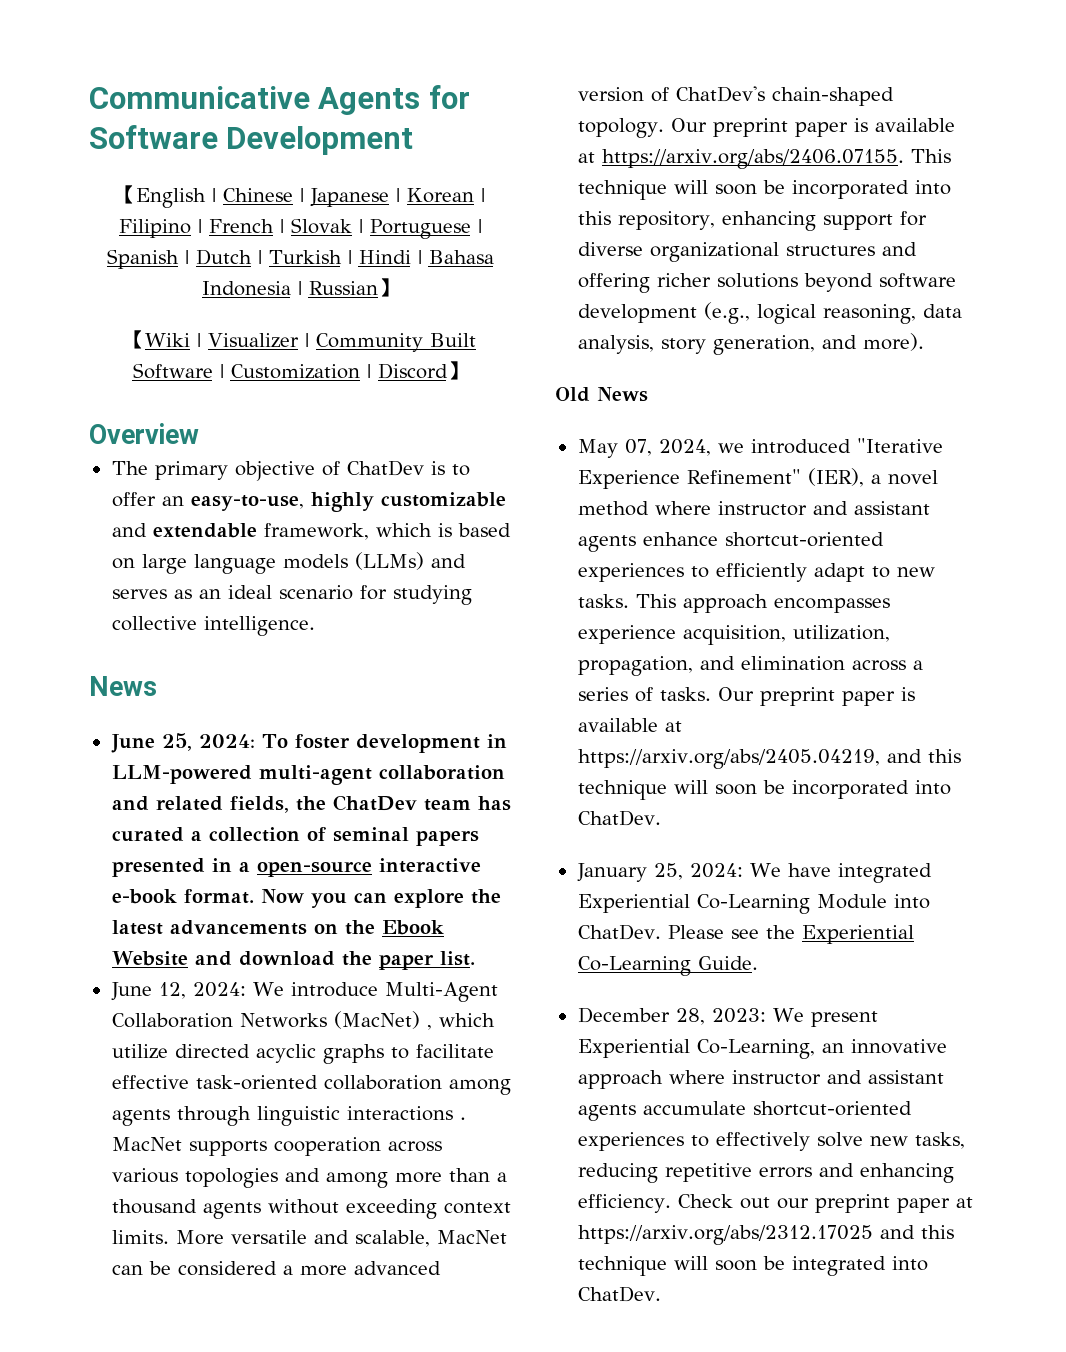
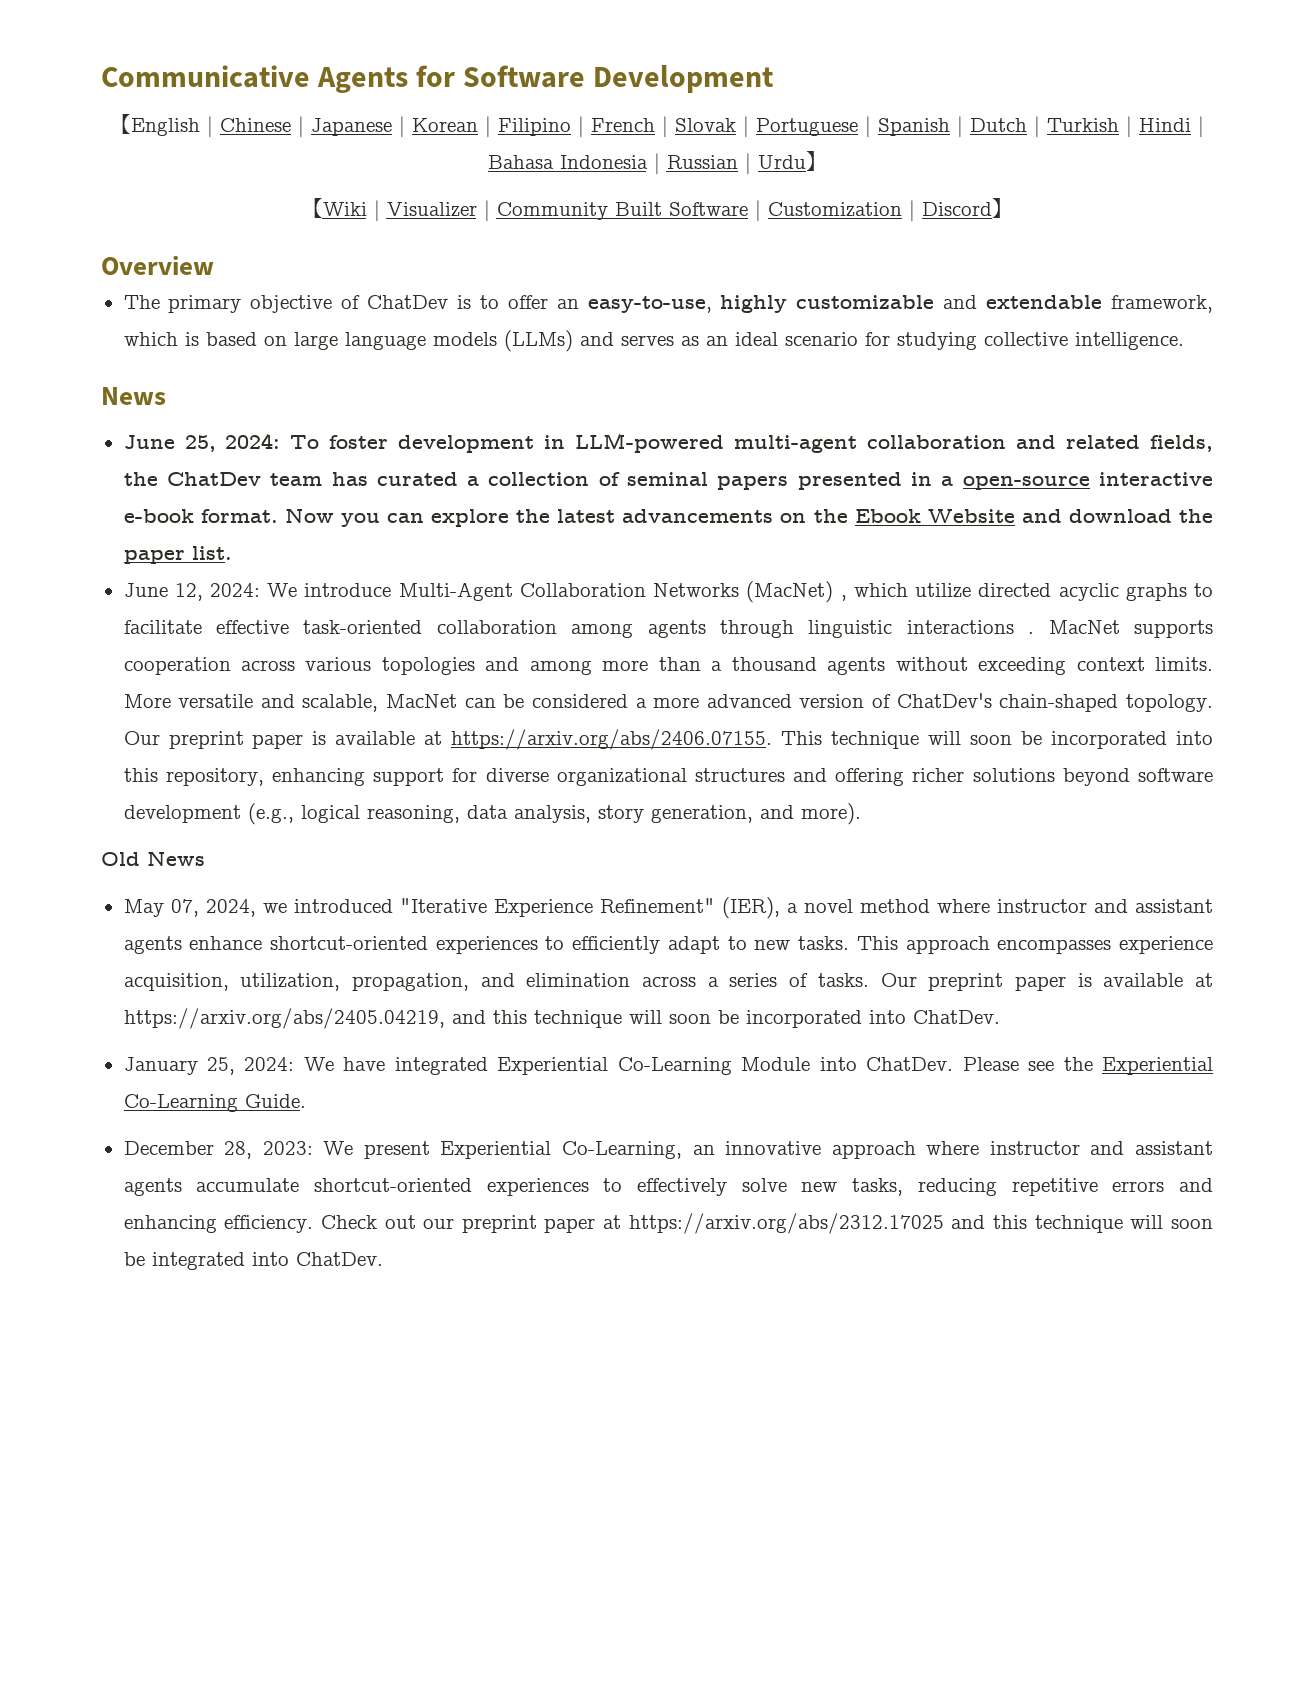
(378, 288) none -> [744,153,806,175] | Urdu

